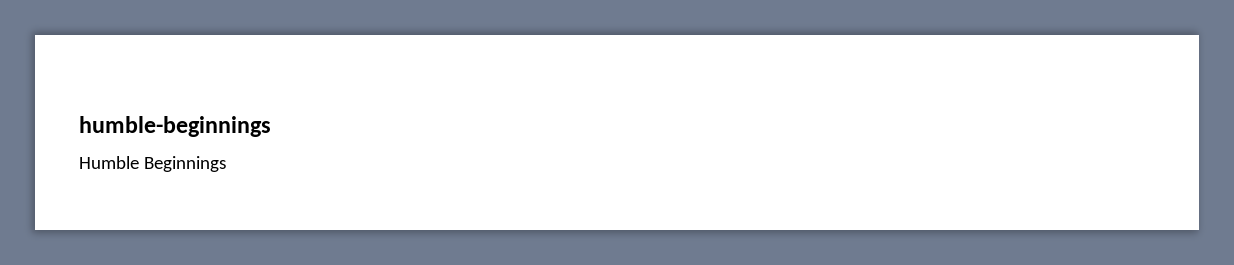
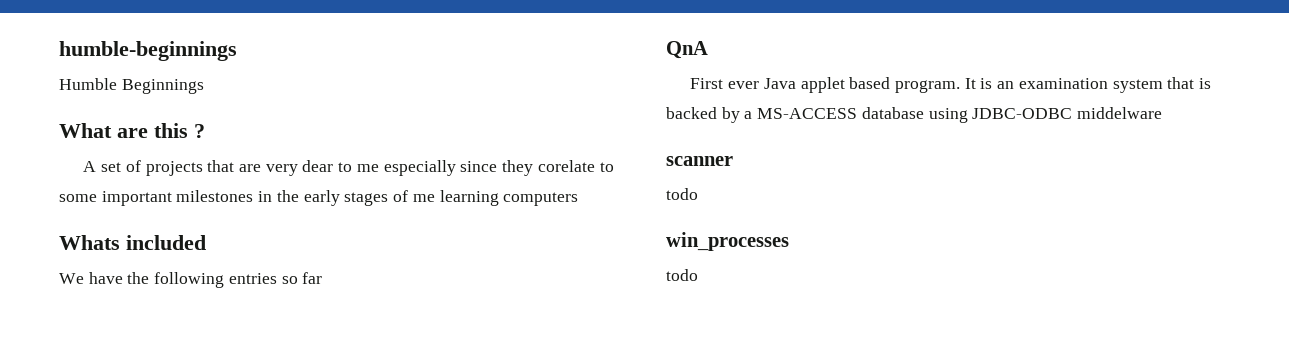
(226, 164) none -> [59,123,205,138] [83,160,614,176] [59,190,579,206] [59,235,206,250] [59,272,323,288] [666,41,708,59] [690,77,1212,93] [666,107,1163,123] [666,156,733,166] [666,188,698,200] [666,232,789,251] [666,269,698,281] // What are this ? // A set of projects that are very dear to me especially since they corelate to some important milestones in the early stages of me learning computers // Whats included // We have the following entries so far // QnA // First ever Java applet based program. It is an examination system that is backed by a MS-ACCESS database using JDBC-ODBC middelware // scanner // todo // win_processes // todo

